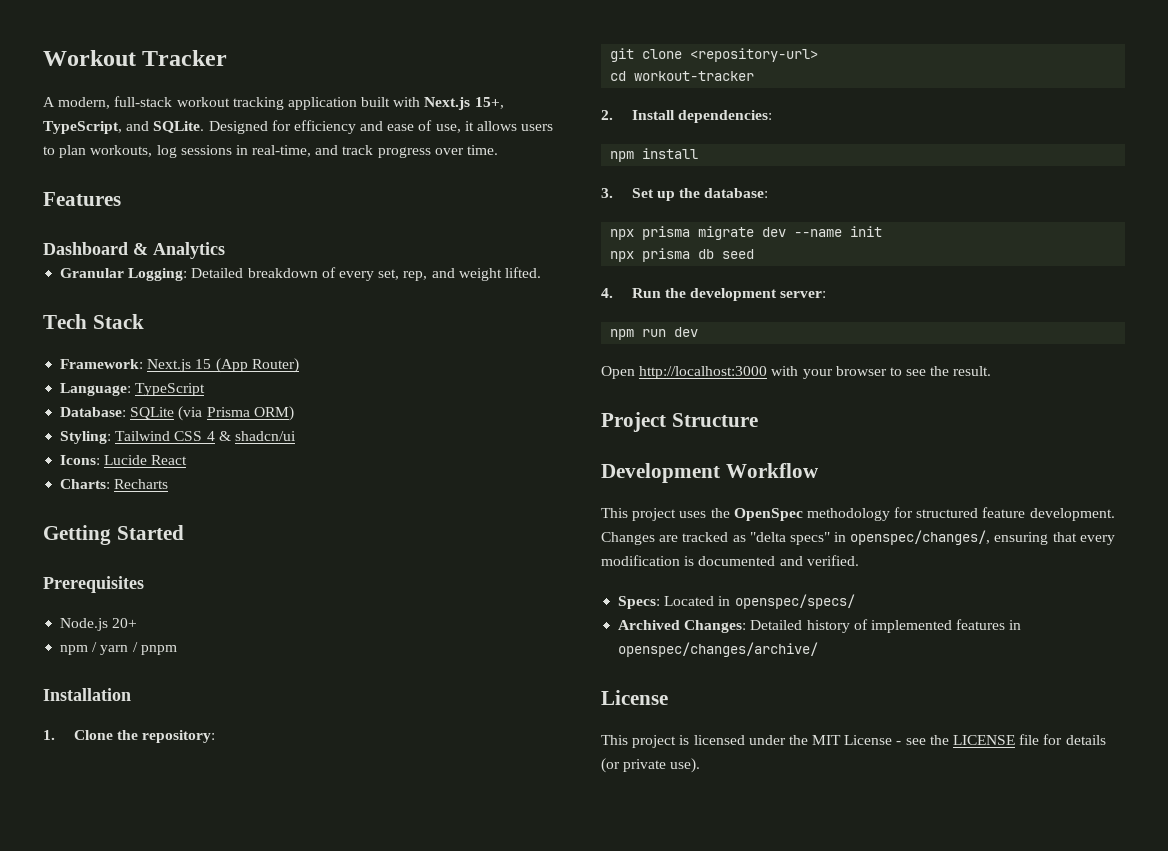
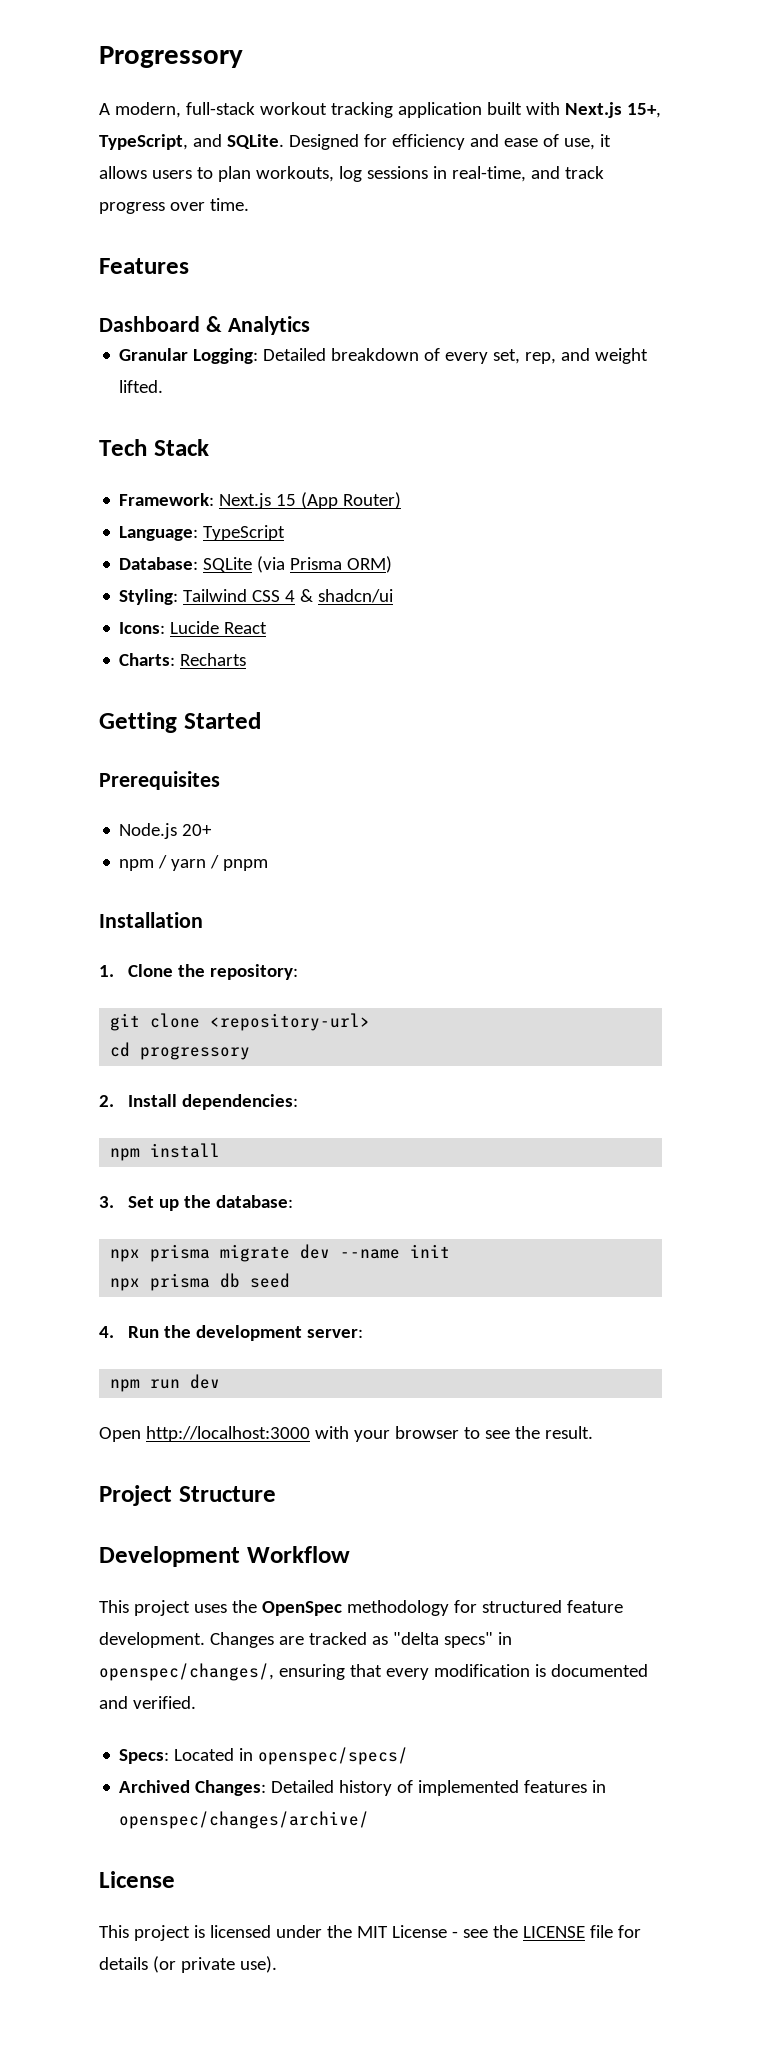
[43,50,228,66] Workout Tracker -> [99,46,243,68] Progressory
[634,71,755,81] workout-tracker -> [140,1046,251,1060] progressory

